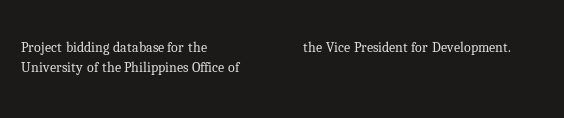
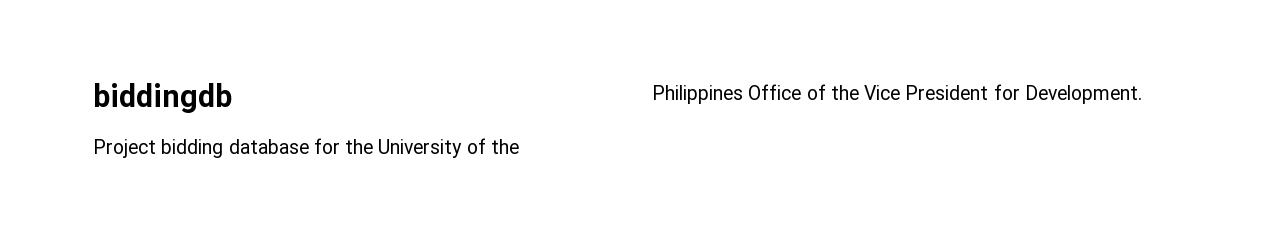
(21, 48) none -> [93,83,232,113] biddingdb //

